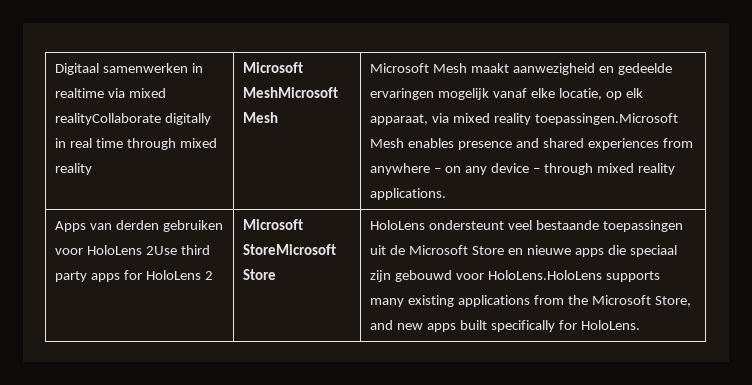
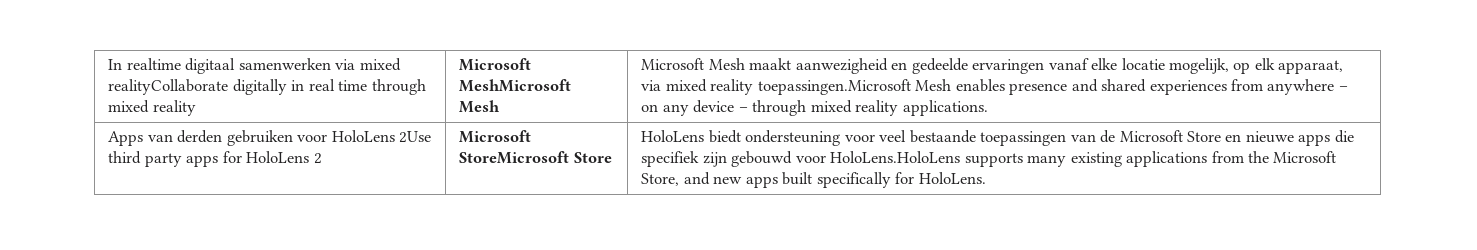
[55,63,204,75] [55,88,105,98] Digitaal samenwerken in realtime -> [108,58,331,74] In realtime digitaal samenwerken
[438,88,490,100] mogelijk -> (1045, 66) none
[559,88,603,100] locatie, -> [1121,58,1229,74] locatie mogelijk,
[429,220,505,230] ondersteunt -> [708,130,875,146] biedt ondersteuning voor
[370,245,387,255] uit -> [1070,134,1096,142] van
[629,245,677,257] speciaal -> [641,151,700,167] specifiek

